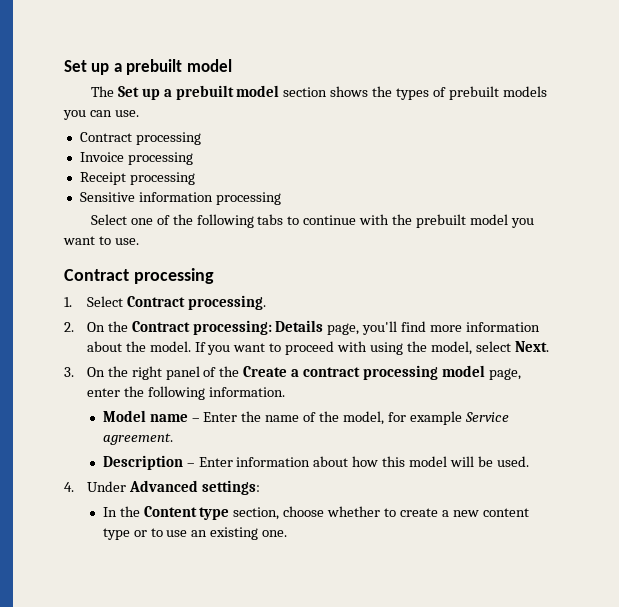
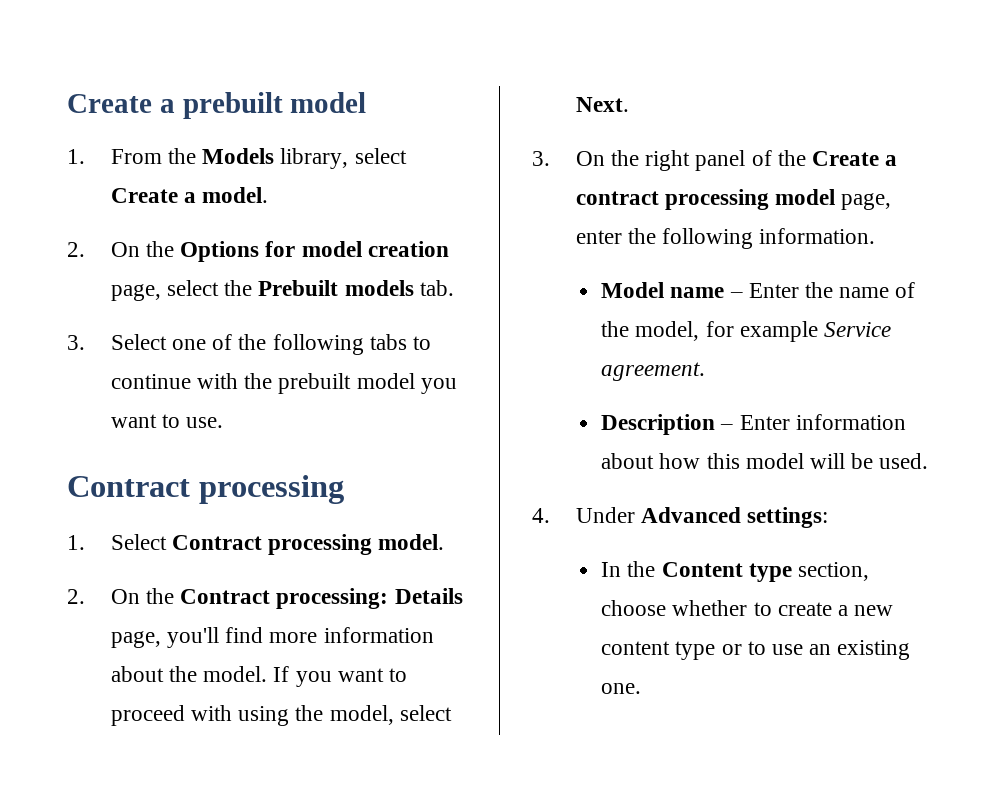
[64,60,110,75] Set up -> [67,94,152,113] Create
[90,85,547,100] [63,110,139,120] [79,132,201,145] [79,152,193,165] [79,172,195,185] [79,192,281,205] The Set up a prebuilt model section shows the types of prebuilt models you can use. // Contract processing // Invoice processing // Receipt processing // Sensitive information processing // -> [67,148,407,169] [110,187,269,203] [67,241,449,262] [110,280,454,301] [67,335,85,350] 1. From the Models library, select Create a model. // 2. On the Options for model creation page, select the Prebuilt models tab. // 3.
[187,295,266,310] processing. -> [268,534,445,555] processing model.

